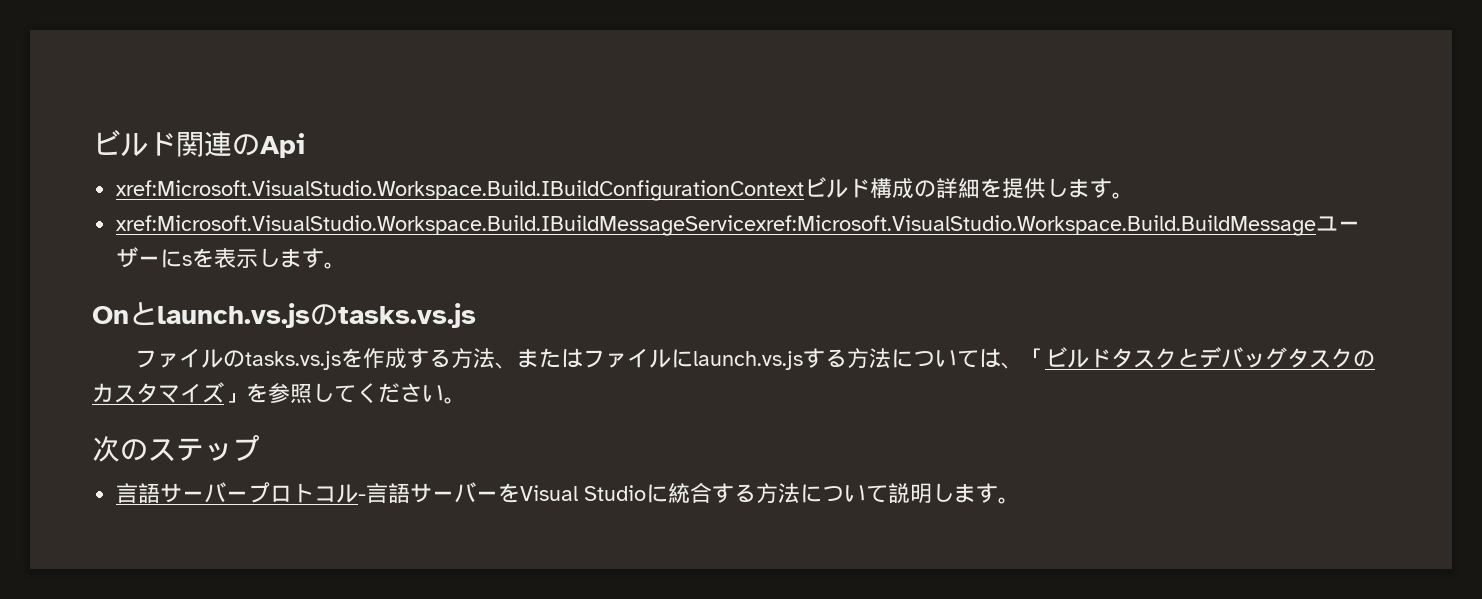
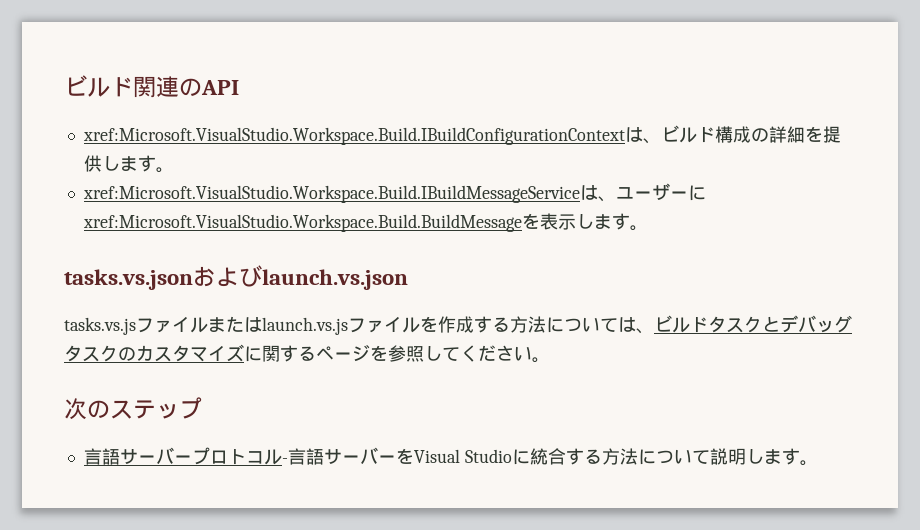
[260,133,305,158] Api -> [201,80,239,95] API
(805, 190) none -> [624,127,661,144] は、
[116,215,1317,236] xref:Microsoft.VisualStudio.Workspace.Build.IBuildMessageServicexref:Microsoft.VisualStudio.Workspace.Build.BuildMessage -> [82,185,616,203] xref:Microsoft.VisualStudio.Workspace.Build.IBuildMessageServiceは、
[182,255,193,266] s -> [82,214,522,232] xref:Microsoft.VisualStudio.Workspace.Build.BuildMessage
[92,302,476,328] [135,348,804,370] Onとlaunch.vs.jsのtasks.vs.js // ファイルのtasks.vs.jsを作成する方法、またはファイルにlaunch.vs.js -> [64,265,408,290] [64,316,474,335] tasks.vs.jsonおよびlaunch.vs.json // tasks.vs.jsファイルまたはlaunch.vs.jsファイルを作成
[1023,348,1046,366] 「 -> (654, 331) none
[224,393,246,403] 」 -> [244,345,370,362] に関するページ

